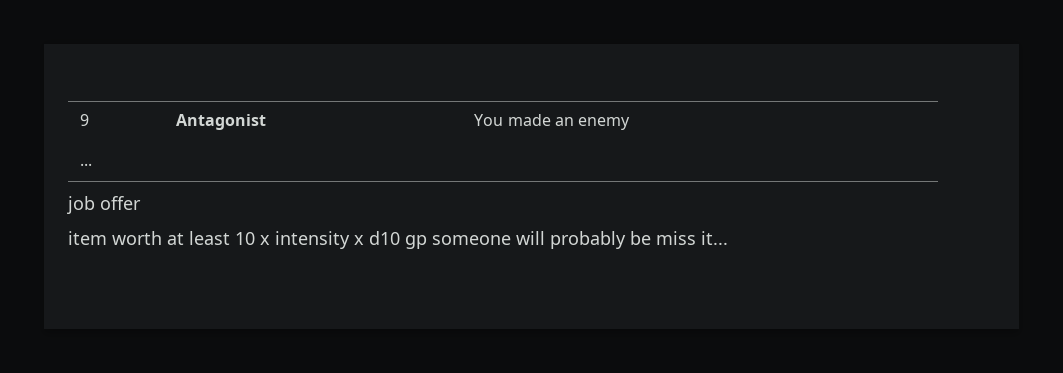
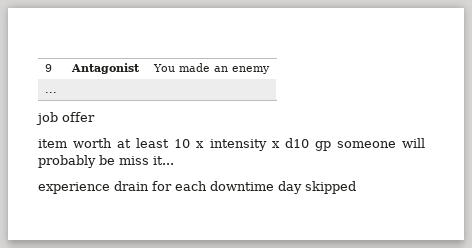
(728, 238) none -> [38,181,356,194] // experience drain for each downtime day skipped

